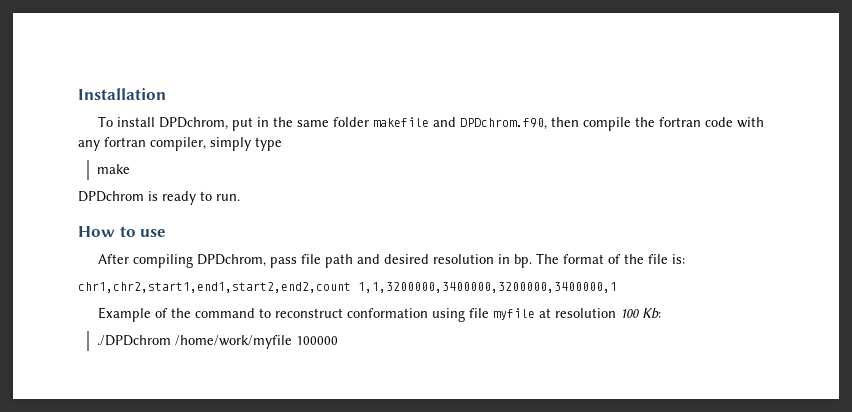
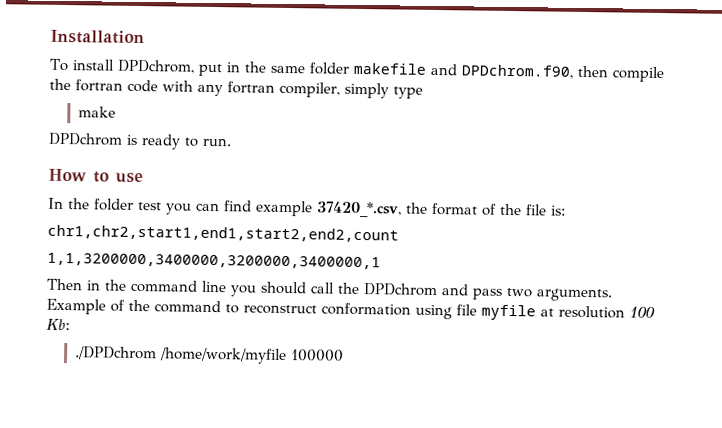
[97,253,559,268] After compiling DPDchrom, pass file path and desired resolution in bp. The -> [48,197,428,218] In the folder test you can find example 37420_*.csv, the
(351, 287) none -> (399, 233) //
(617, 287) none -> [46,278,613,302] Then in the command line you should call the DPDchrom and pass two arguments.

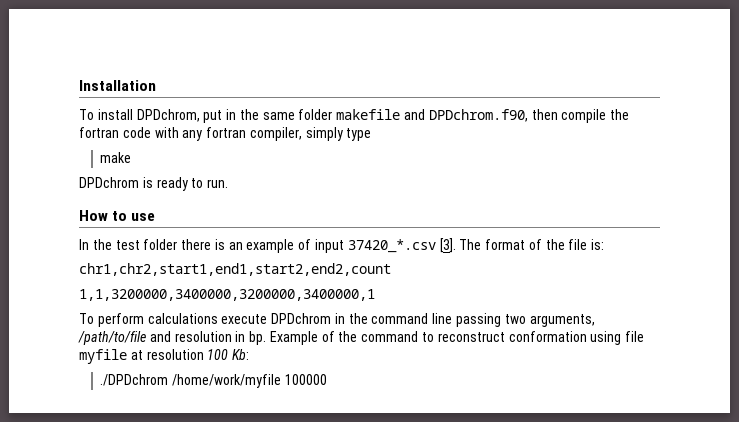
[94,198,428,218] folder test you can find example 37420_*.csv, the -> [115,238,482,253] test folder there is an example of input 37420_*.csv [3]. The
[46,278,613,302] Then in the command line you should call the DPDchrom and pass two arguments. -> [79,313,595,327] [78,331,267,345] To perform calculations execute DPDchrom in the command line passing two arguments, /path/to/file and resolution in bp.

